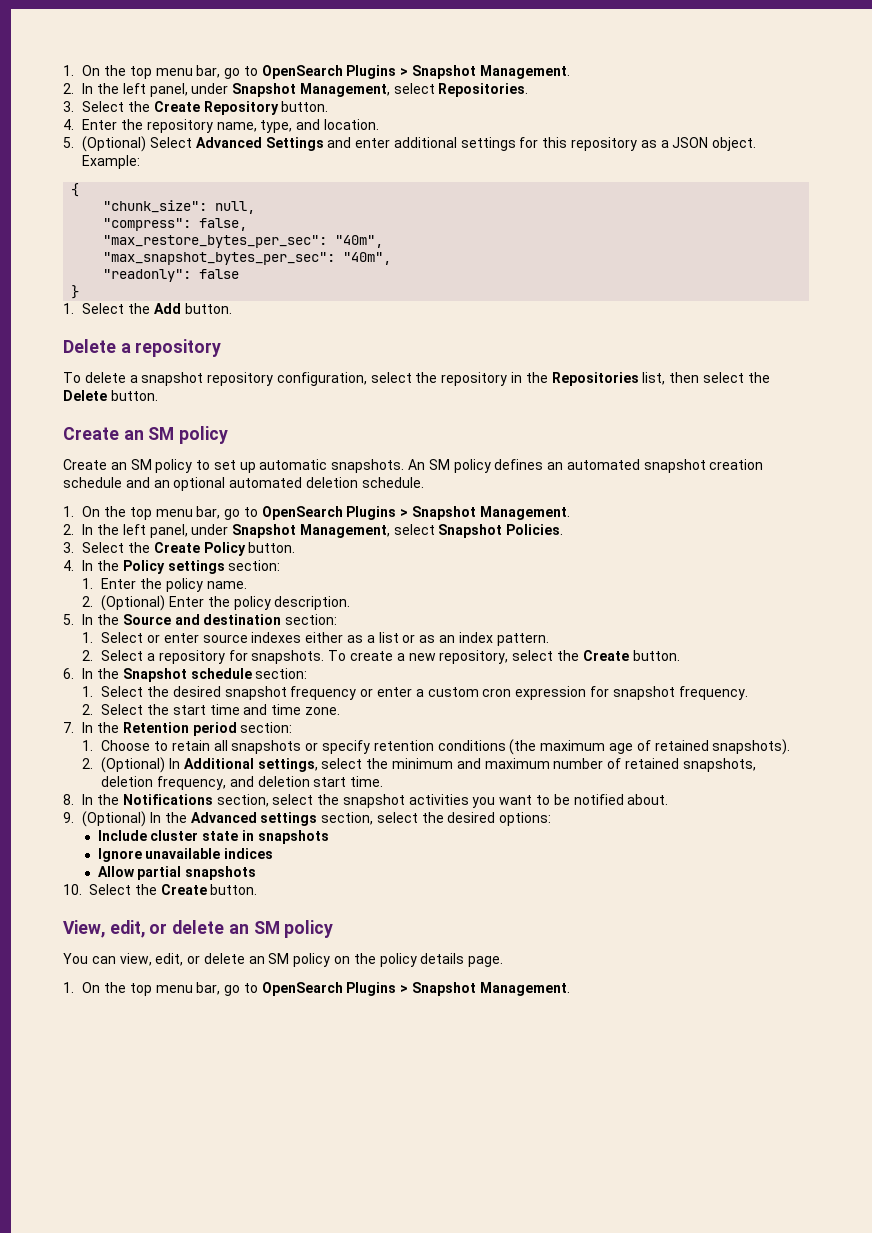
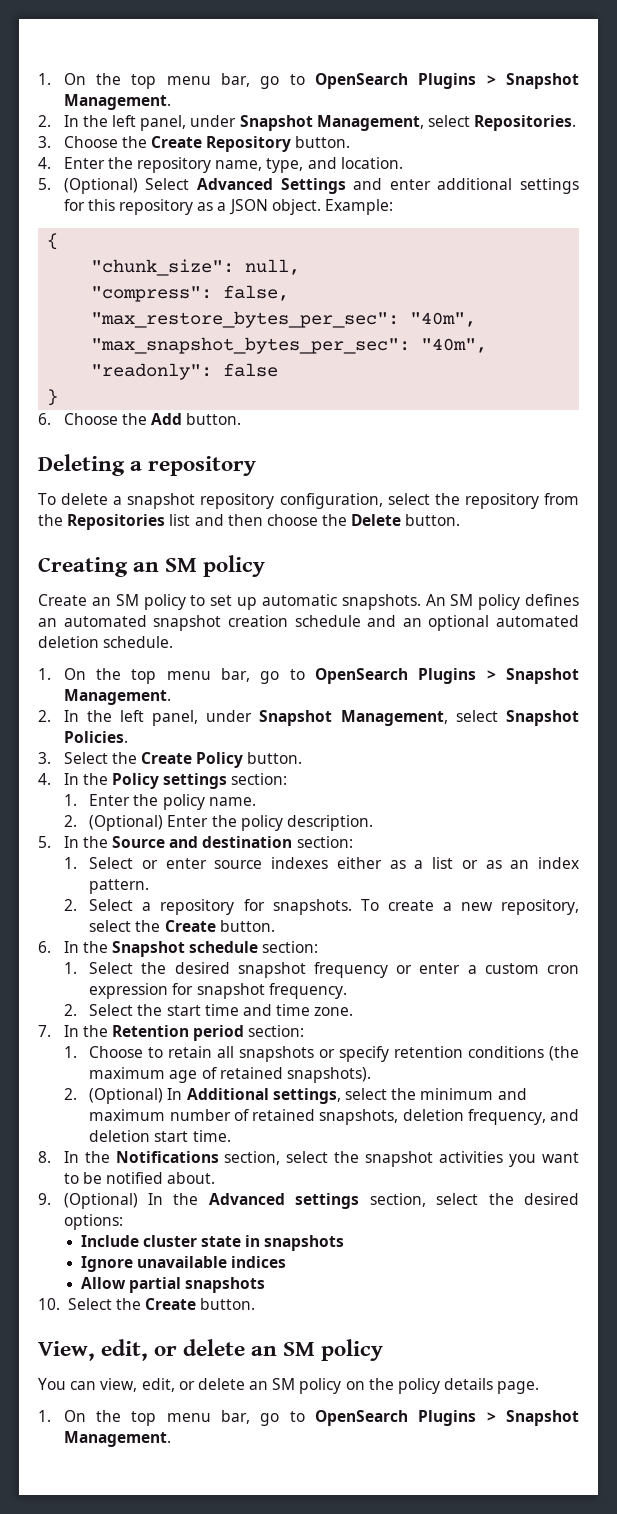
[82,101,125,112] Select -> [63,136,118,148] Choose
[63,303,125,314] 1. Select -> [38,413,118,425] 6. Choose
[63,339,116,353] Delete -> [38,454,125,476] Deleting
[511,372,523,383] in -> [544,493,580,505] from
[642,372,744,385] list, then select -> [169,514,318,526] list and then choose
[63,427,119,440] Create -> [38,557,128,577] Creating

